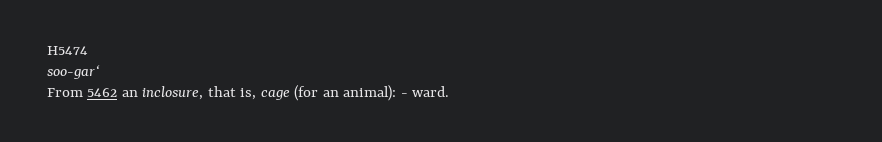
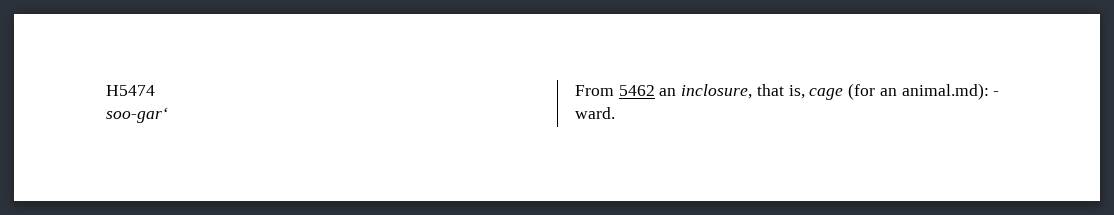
[343,85,397,101] animal): -> [901,83,989,100] animal.md):

